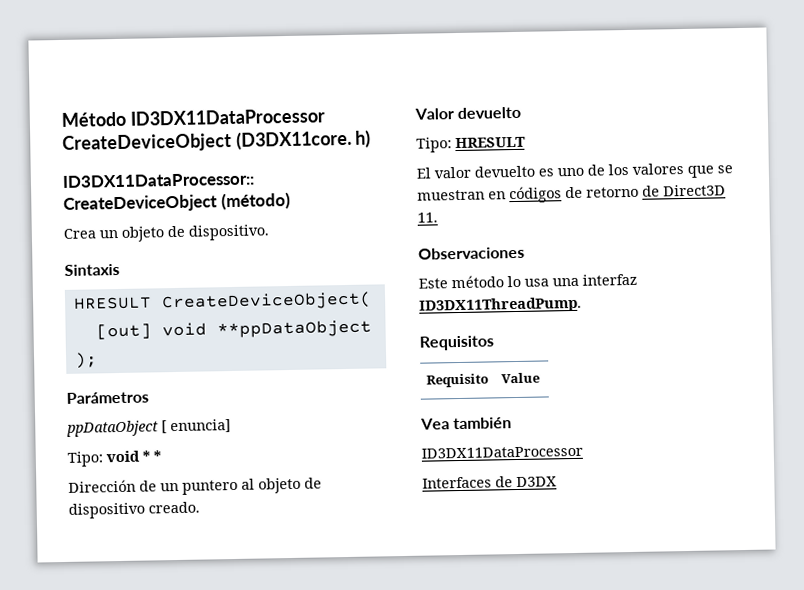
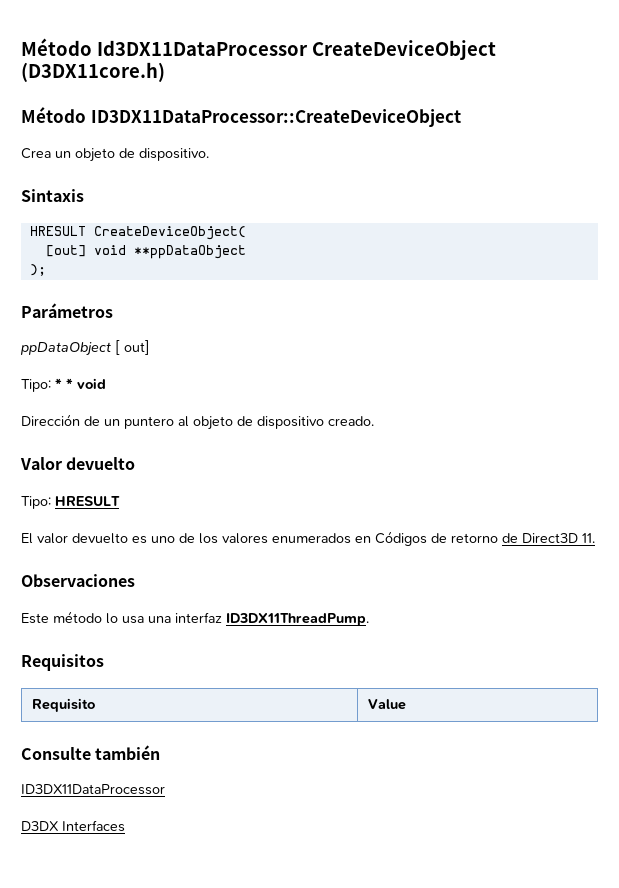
[61,108,325,127] [62,129,372,153] [62,172,255,188] [63,191,291,213] Método ID3DX11DataProcessor CreateDeviceObject (D3DX11core. h) // ID3DX11DataProcessor:: CreateDeviceObject (método) -> [21,38,496,60] [21,62,165,82] [21,107,461,127] Método Id3DX11DataProcessor CreateDeviceObject (D3DX11core.h) // Método ID3DX11DataProcessor::CreateDeviceObject
[170,419,231,434] [67,450,140,467] enuncia] // Tipo: void -> [124,340,150,355] [21,379,51,392] out] // Tipo:
(161, 456) none -> [77,378,106,389] void
[687,165,733,178] [417,186,562,204] que se muestran en códigos -> [272,531,427,546] enumerados en Códigos
[420,418,450,430] Vea -> [21,747,91,760] Consulte
[422,476,557,489] Interfaces de D3DX -> [21,820,125,832] D3DX Interfaces

